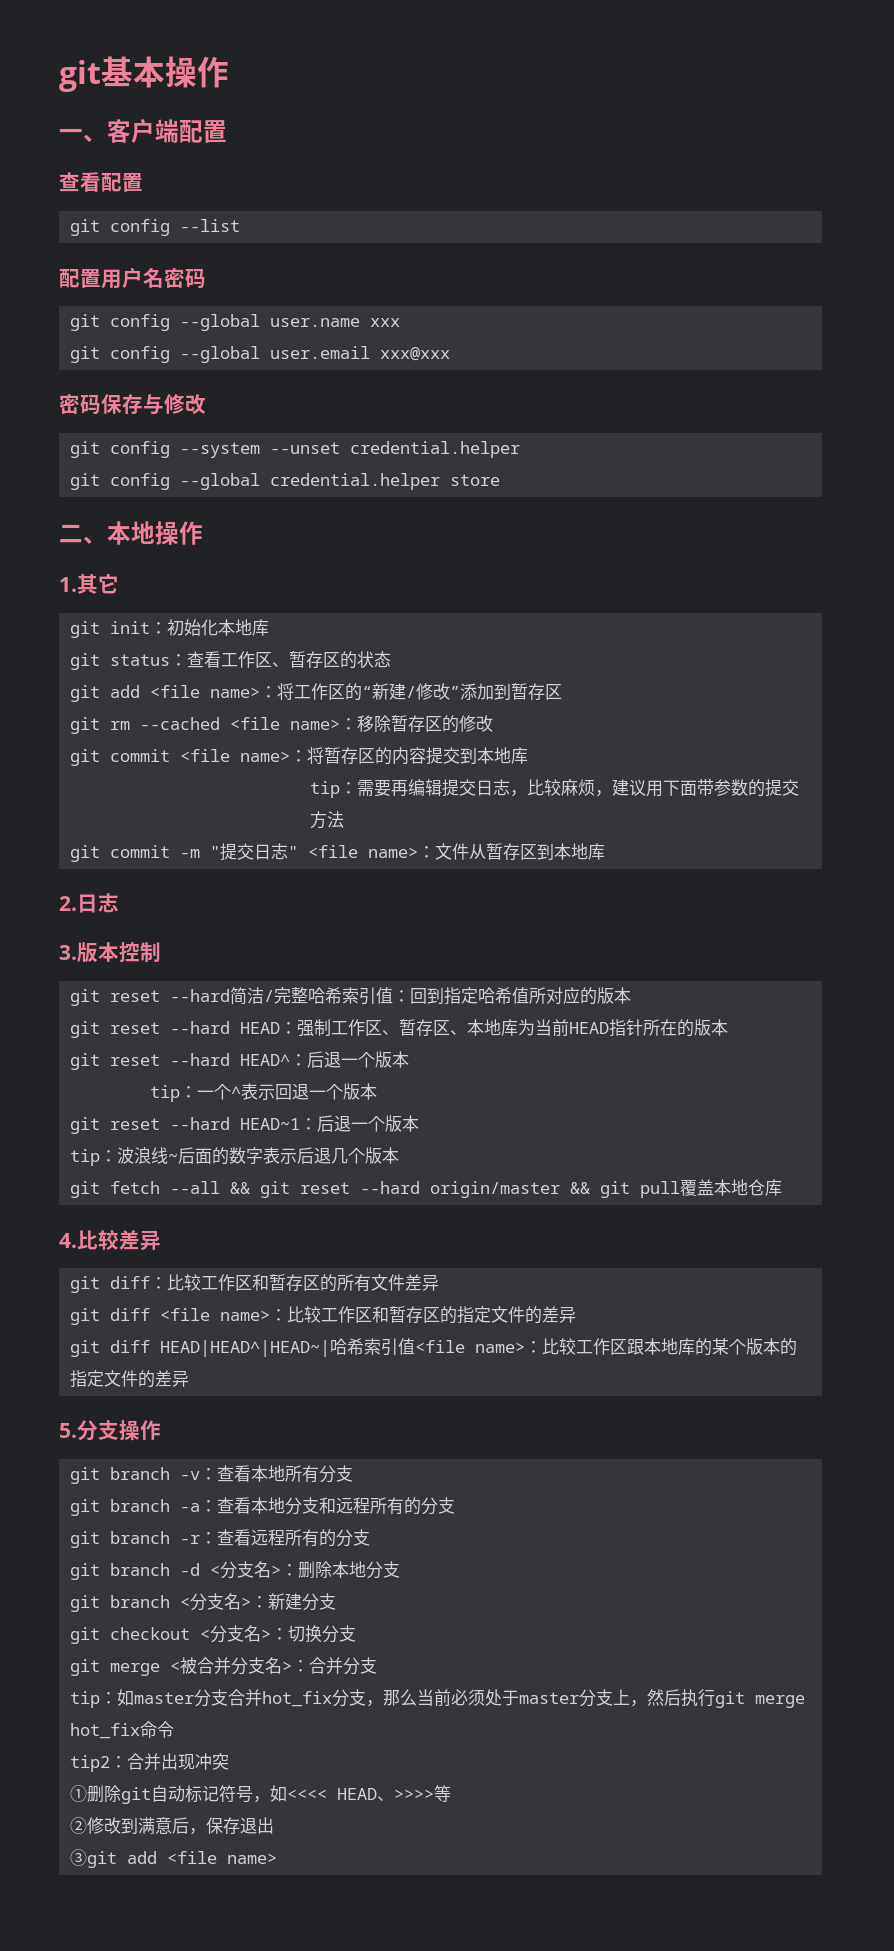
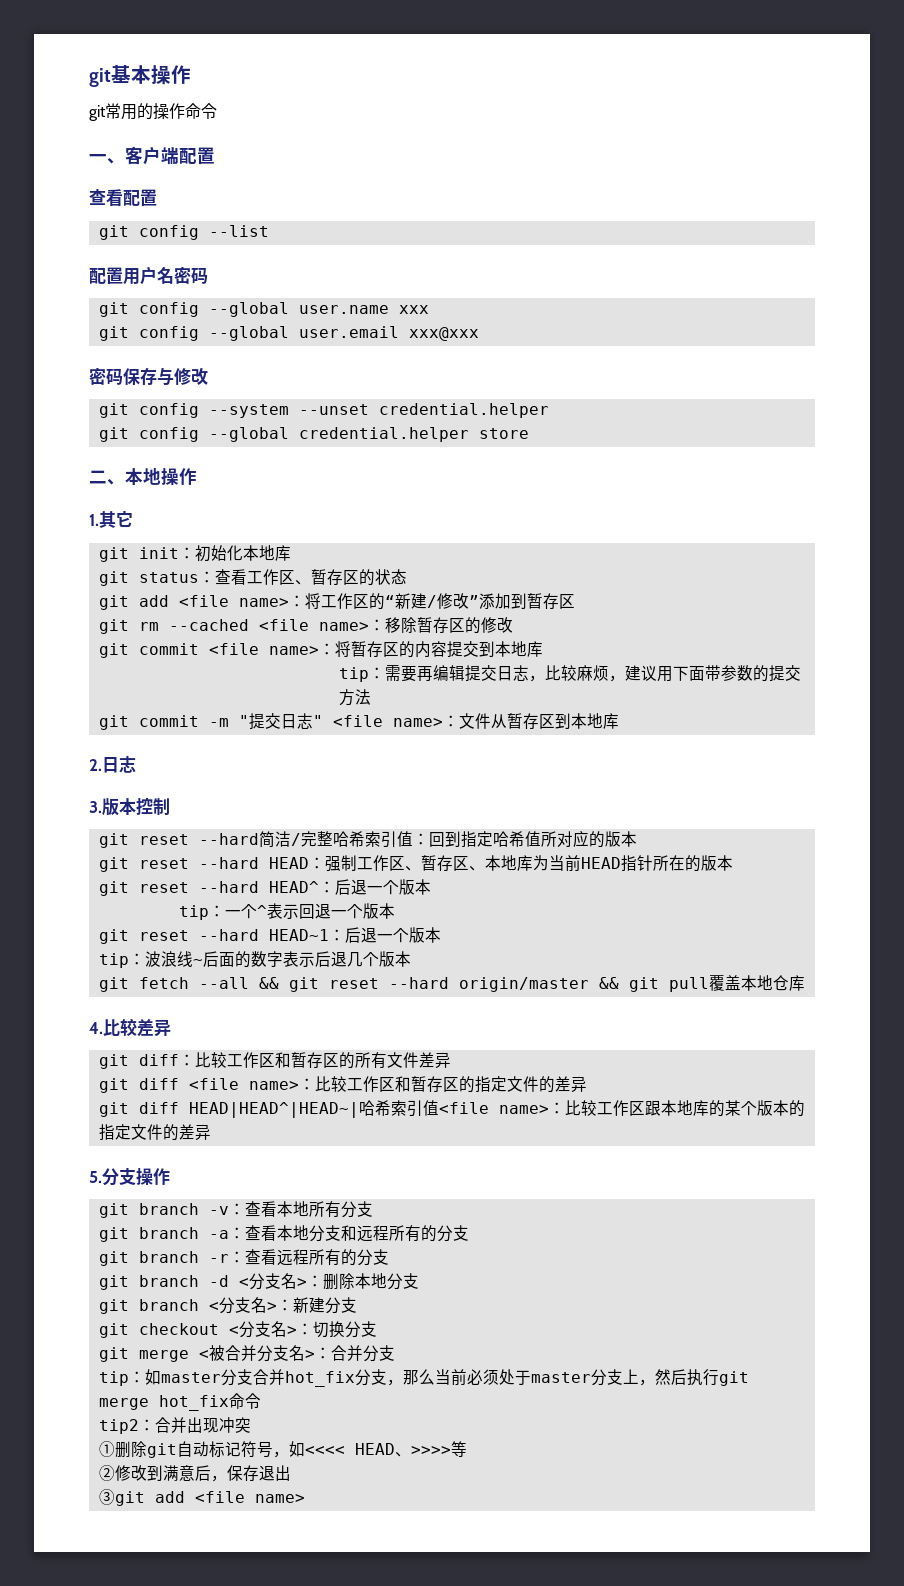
(229, 72) none -> [89,103,217,121] // git常用的操作命令

